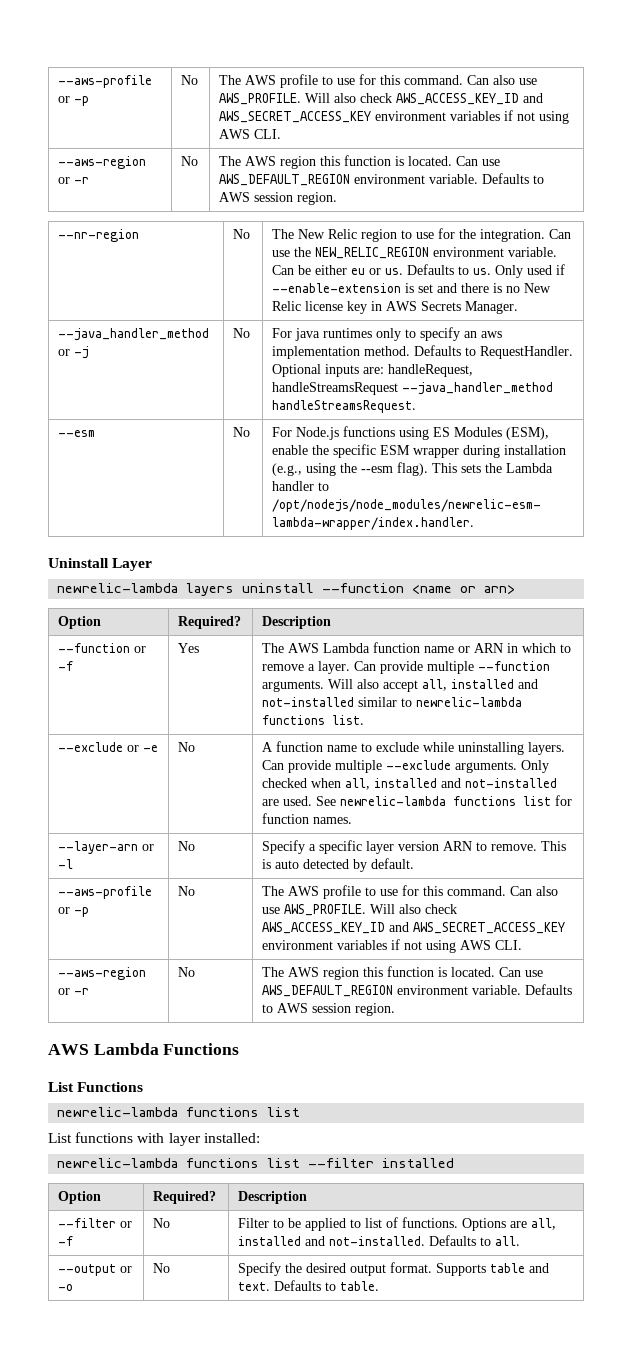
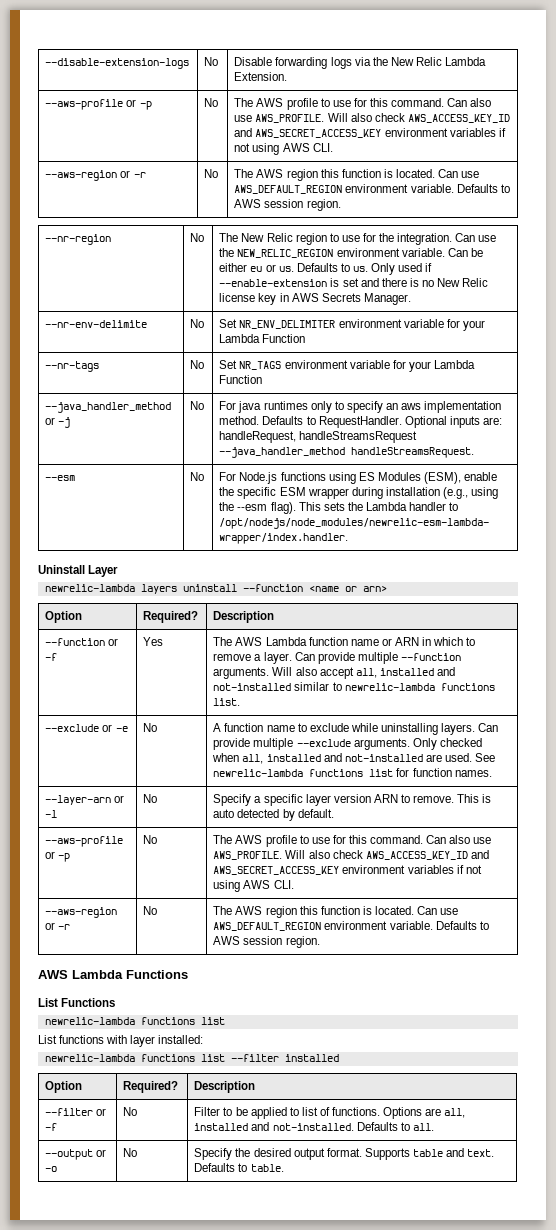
(58, 81) none -> [45,58,190,69] [204,57,219,66] [234,57,487,69] [234,72,288,81] --disable-extension-logs | No | Disable forwarding logs via the New Relic Lambda Extension. //
(519, 307) none -> [45,320,148,328] [190,319,205,328] [219,319,485,331] [219,334,306,343] [45,361,100,372] [190,360,205,369] [219,360,475,372] [219,375,263,384] // --nr-env-delimite | No | Set NR_ENV_DELIMITER environment variable for your Lambda Function // --nr-tags | No | Set NR_TAGS environment variable for your Lambda Function

